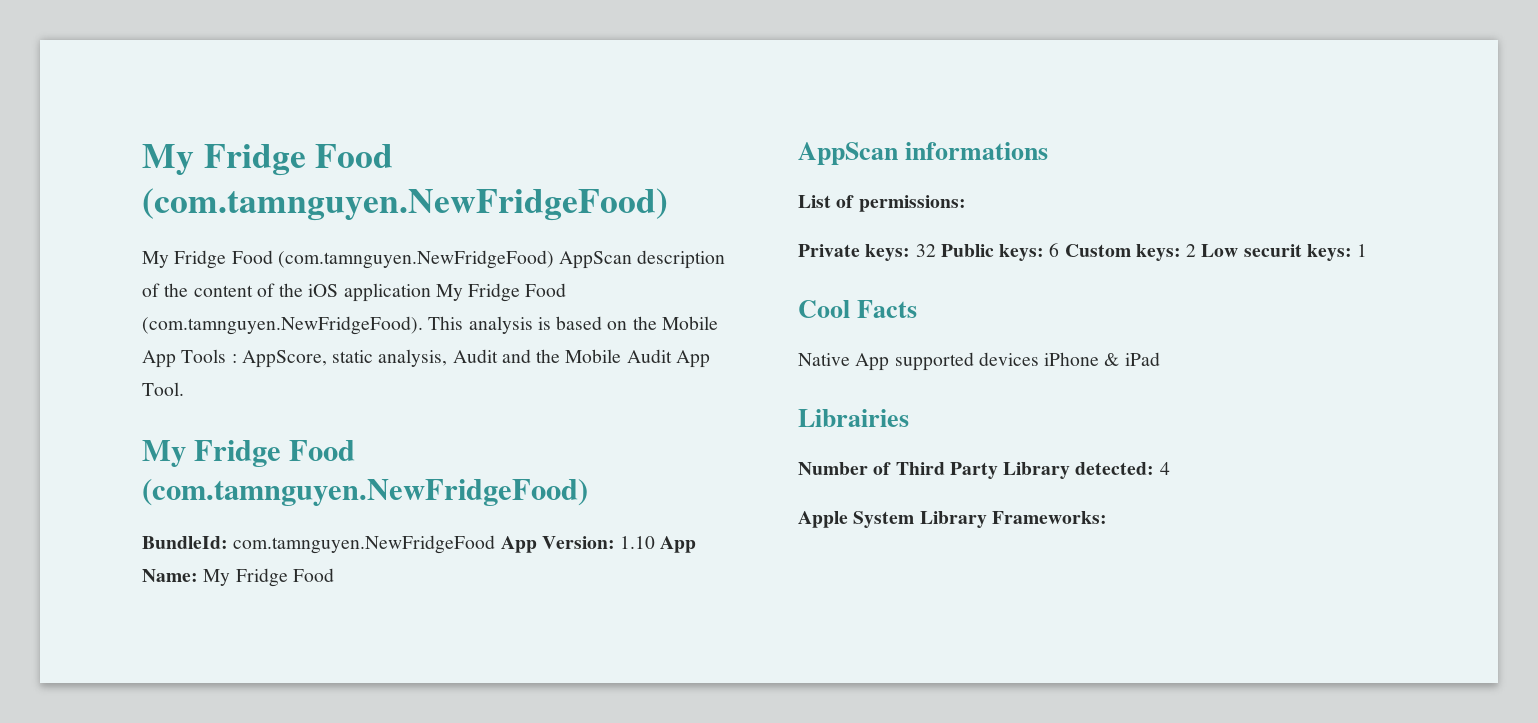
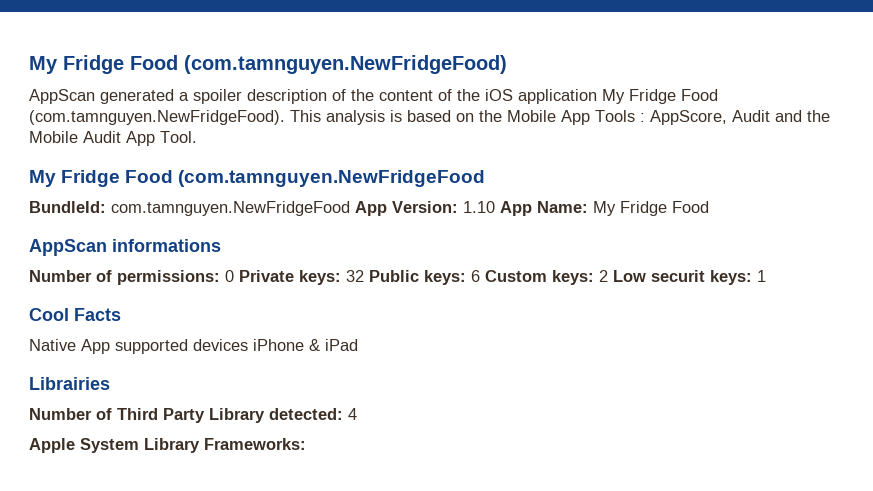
[142,144,394,176] [142,188,668,221] [142,250,633,269] My Fridge Food (com.tamnguyen.NewFridgeFood) // My Fridge Food (com.tamnguyen.NewFridgeFood) AppScan -> [29,55,507,74] [29,89,242,104] My Fridge Food (com.tamnguyen.NewFridgeFood) // AppScan generated a spoiler
[332,349,448,367] static analysis, -> (727, 117) none
[142,479,588,506] (com.tamnguyen.NewFridgeFood) -> [178,170,486,187] (com.tamnguyen.NewFridgeFood
[798,195,831,208] List -> [29,270,92,282] Number
(966, 203) // -> [225,270,234,282] 0

